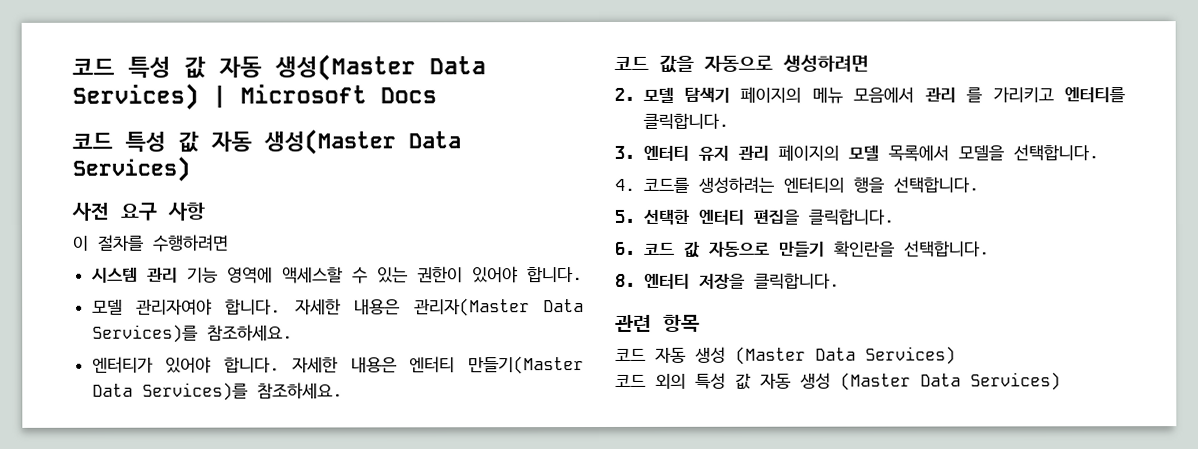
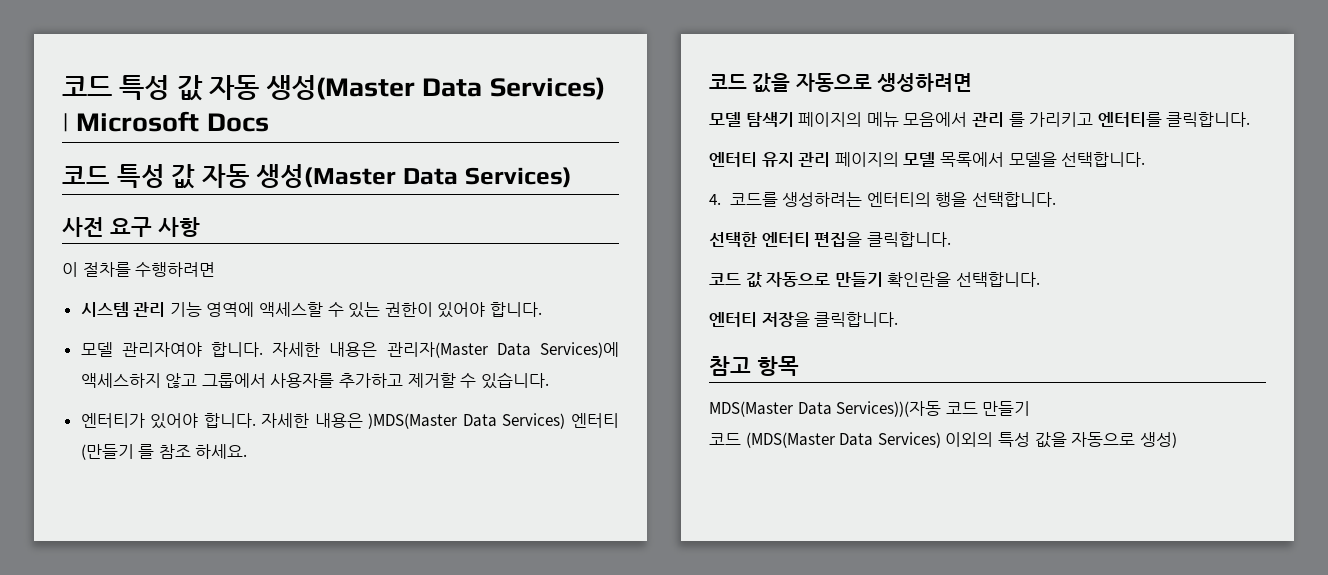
[91,324,293,343] Services)를 참조하세요. -> [539,342,619,358] [80,372,549,389] Services)에 액세스하지 않고 그룹에서 사용자를 추가하고 제거할 수 있습니다.
[409,356,584,375] [91,382,343,401] 엔터티 만들기(Master Data Services)를 참조하세요. -> [368,413,619,429] [80,444,248,460] )MDS(Master Data Services) 엔터티 (만들기 를 참조 하세요.
[614,87,635,101] 2. -> (972, 82) none
[614,145,635,159] 3. -> (1251, 119) none
[614,209,635,223] 5. -> (1056, 199) none
[615,241,636,255] 6. -> (951, 239) none
[615,273,636,287] 8. -> (1040, 279) none
[615,314,652,332] 관련 -> [709,356,751,376] 참고
[615,346,956,365] [615,372,1061,391] 코드 자동 생성 (Master Data Services) // 코드 외의 특성 값 자동 생성 (Master Data Services) -> [709,401,1031,417] [709,432,1177,448] MDS(Master Data Services))(자동 코드 만들기 // 코드 (MDS(Master Data Services) 이외의 특성 값을 자동으로 생성)

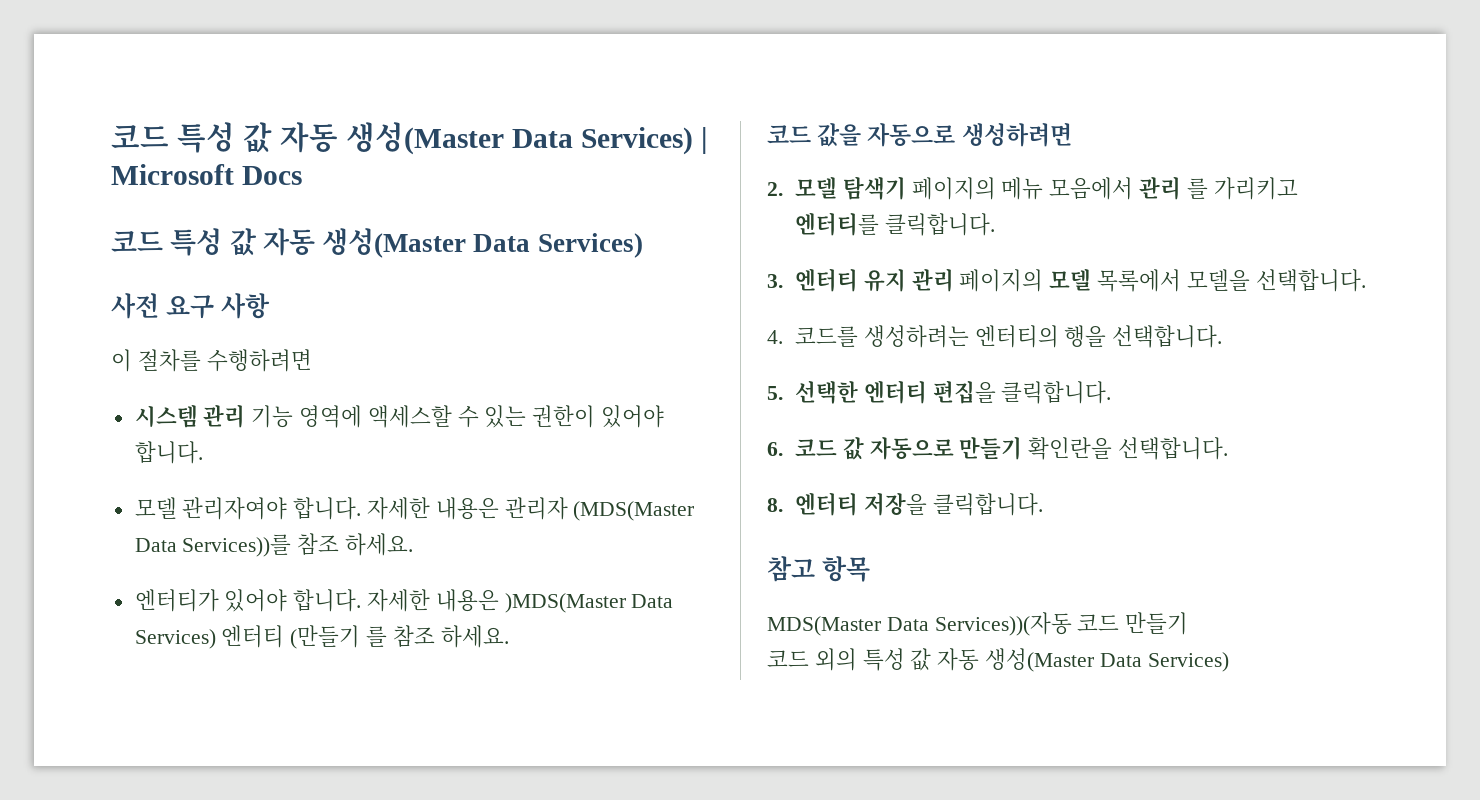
[386,342,619,358] [80,372,549,389] 관리자(Master Data Services)에 액세스하지 않고 그룹에서 사용자를 추가하고 제거할 수 있습니다. -> [504,497,695,521] [134,533,414,557] 관리자 (MDS(Master Data Services))를 참조 하세요.
(972, 82) none -> [767,182,783,196] 2.
(1251, 119) none -> [767,274,783,288] 3.
(1056, 199) none -> [767,386,783,400] 5.
(951, 239) none -> [767,442,783,456] 6.
(1040, 279) none -> [767,498,783,512] 8.
[745,432,1177,448] (MDS(Master Data Services) 이외의 특성 값을 자동으로 생성) -> [814,648,1229,672] 외의 특성 값 자동 생성(Master Data Services)

